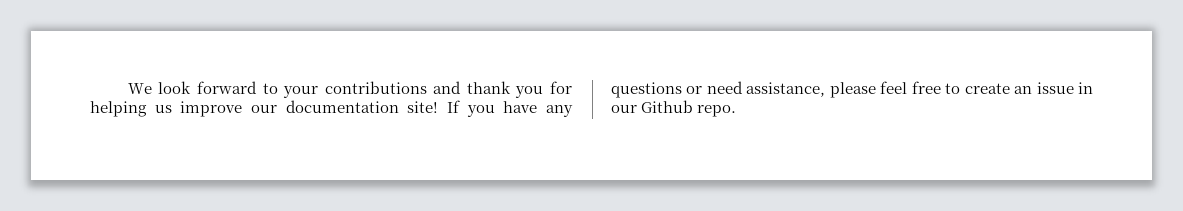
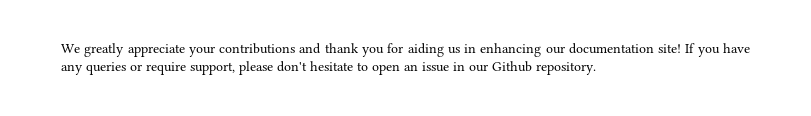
[158,81,278,94] look forward to -> [84,43,185,57] greatly appreciate
[90,101,243,117] helping us improve -> [407,43,542,57] aiding us in enhancing
[611,81,1010,98] questions or need assistance, please feel free to create -> [86,61,400,75] queries or require support, please don't hesitate to open
[697,105,737,117] repo. -> [536,62,596,75] repository.

